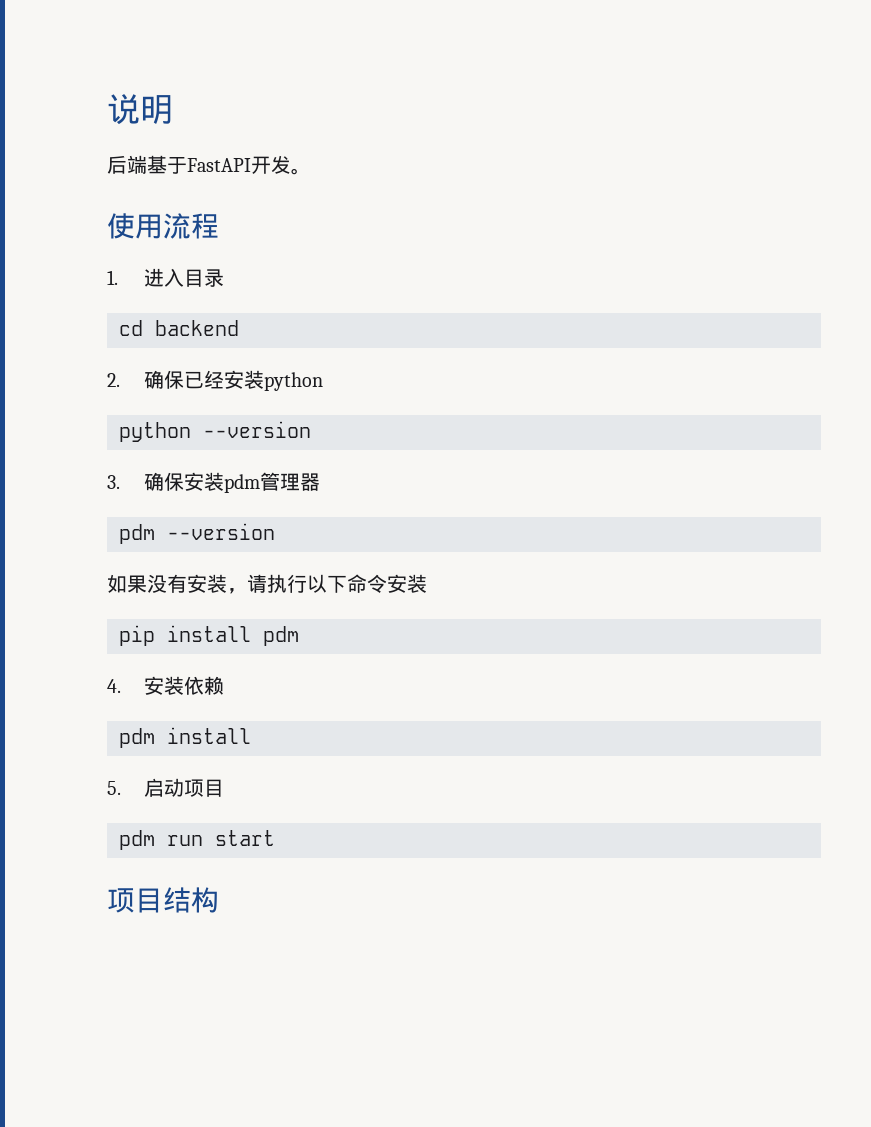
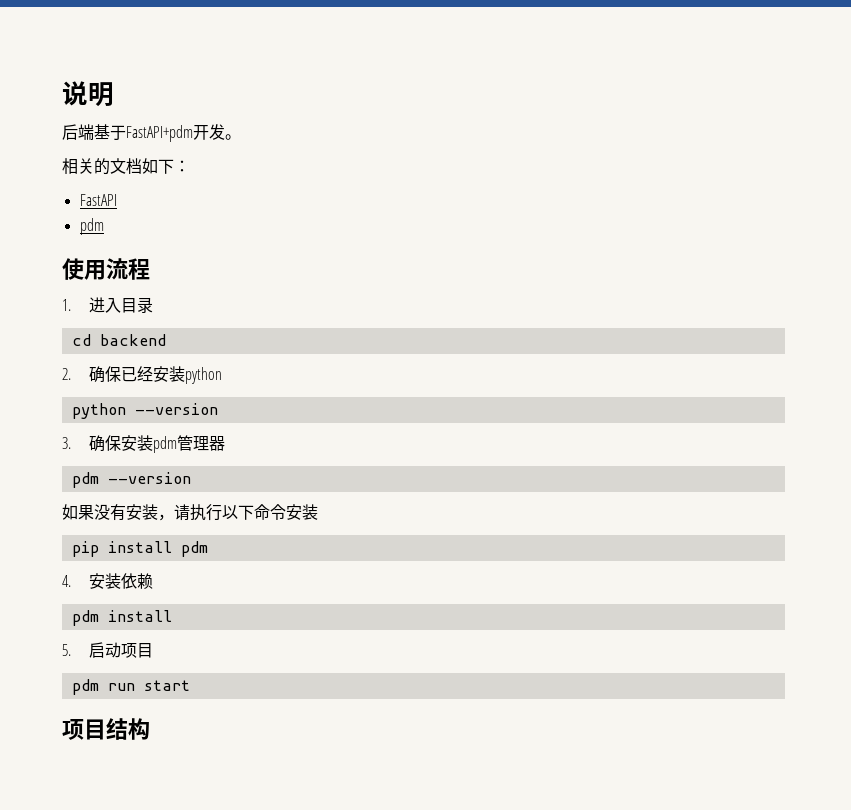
[187,158,251,172] FastAPI -> [126,125,193,142] FastAPI+pdm
(311, 171) none -> [62,158,190,175] [79,194,117,206] [79,218,104,235] // 相关的文档如下： // FastAPI // pdm

